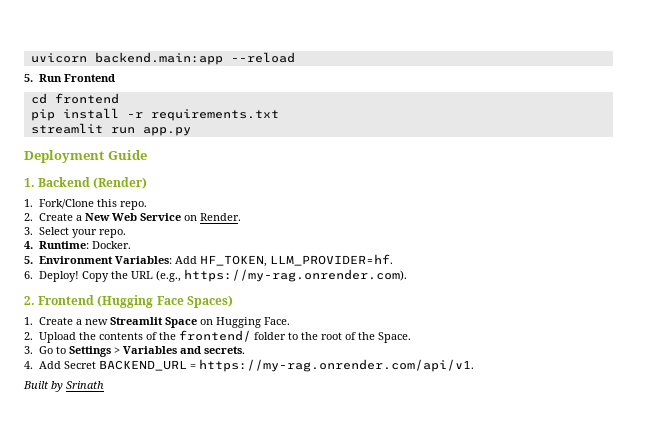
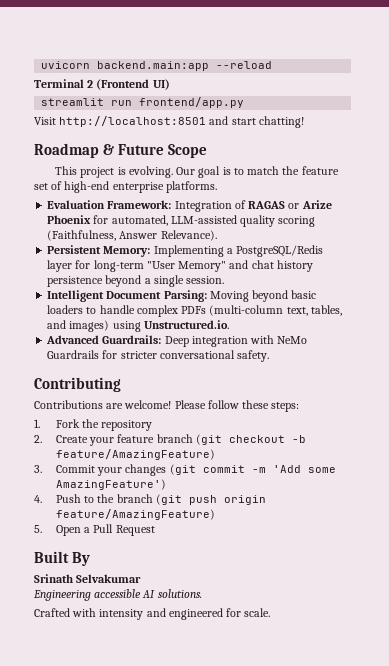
[24,74,115,82] [30,93,119,104] [30,108,279,121] [30,123,191,136] [24,150,147,163] [24,177,148,189] [24,199,147,210] [24,213,241,221] [24,227,126,238] [24,241,131,249] [24,254,393,267] [24,269,407,282] [24,295,233,308] [24,317,290,328] [24,330,411,343] [24,346,245,357] [24,359,474,372] [23,381,104,392] 5. Run Frontend // cd frontend // pip install -r requirements.txt // streamlit run app.py // Deployment Guide // 1. Backend (Render) // 1. Fork/Clone this repo. // 2. Create a New Web Service on Render. // 3. Select your repo. // 4. Runtime: Docker. // 5. Environment Variables: Add HF_TOKEN, LLM_PROVIDER=hf. // 6. Deploy! Copy the URL (e.g., https://my-rag.onrender.com). // 2. Frontend (Hugging Face Spaces) // 1. Create a new Streamlit Space on Hugging Face. // 2. Upload the contents of the frontend/ folder to the root of the Space. // 3. Go to Settings > Variables and secrets. // 4. Add Secret BACKEND_URL = https://my-rag.onrender.com/api/v1. // Built by Srinath -> [34,79,170,90] [41,97,245,108] [34,116,304,128] [34,143,208,158] [55,166,339,178] [34,181,217,193] [47,200,332,212] [47,215,316,227] [47,230,217,241] [47,245,324,257] [47,260,313,272] [47,275,225,287] [47,290,317,302] [47,305,342,317] [47,320,229,332] [46,335,308,347] [47,350,270,362] [34,377,121,392] [34,400,300,412] [34,419,153,431] [34,434,306,446] [55,449,215,460] [34,464,336,476] [55,479,166,490] [34,494,266,505] [55,509,215,520] [34,524,155,536] [34,551,91,566] [34,574,142,583] [33,589,202,601] [34,608,271,620] Terminal 2 (Frontend UI) // streamlit run frontend/app.py // Visit http://localhost:8501 and start chatting! // Roadmap & Future Scope // This project is evolving. Our goal is to match the feature set of high-end enterprise platforms. // Evaluation Framework: Integration of RAGAS or Arize Phoenix for automated, LLM-assisted quality scoring (Faithfulness, Answer Relevance). // Persistent Memory: Implementing a PostgreSQL/Redis layer for long-term "User Memory" and chat history persistence beyond a single session. // Intelligent Document Parsing: Moving beyond basic loaders to handle complex PDFs (multi-column text, tables, and images) using Unstructured.io. // Advanced Guardrails: Deep integration with NeMo Guardrails for stricter conversational safety. // Contributing // Contributions are welcome! Please follow these steps: // 1. Fork the repository // 2. Create your feature branch (git checkout -b feature/AmazingFeature) // 3. Commit your changes (git commit -m 'Add some AmazingFeature') // 4. Push to the branch (git push origin feature/AmazingFeature) // 5. Open a Pull Request // Built By // Srinath Selvakumar // Engineering accessible AI solutions. // Crafted with intensity and engineered for scale.

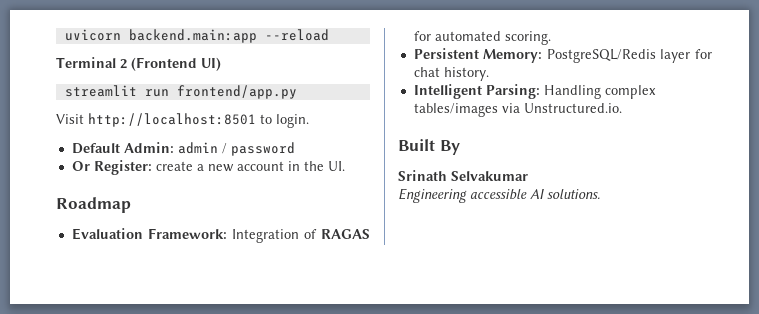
[209,116,304,128] [34,143,208,158] [55,166,339,178] [34,181,217,193] and start chatting! // Roadmap & Future Scope // This project is evolving. Our goal is to match the feature set of high-end enterprise platforms. -> [260,114,309,128] [71,142,295,156] [71,160,345,175] [56,197,131,213] to login. // Default Admin: admin / password // Or Register: create a new account in the UI. // Roadmap
[288,200,332,209] [47,215,316,227] [47,230,217,241] or Arize Phoenix for automated, LLM-assisted quality scoring (Faithfulness, Answer Relevance). -> [413,31,551,45] for automated scoring.
[153,245,233,257] Implementing a -> (543, 56) none
[93,260,313,272] [47,275,225,287] [47,290,317,302] [47,305,342,317] [47,320,229,332] [46,335,308,347] [47,350,270,362] [34,377,121,392] [34,400,300,412] [34,419,153,431] [34,434,306,446] [55,449,215,460] [34,464,336,476] [55,479,166,490] [34,494,266,505] [55,509,215,520] [34,524,155,536] long-term "User Memory" and chat history persistence beyond a single session. // Intelligent Document Parsing: Moving beyond basic loaders to handle complex PDFs (multi-column text, tables, and images) using Unstructured.io. // Advanced Guardrails: Deep integration with NeMo Guardrails for stricter conversational safety. // Contributing // Contributions are welcome! Please follow these steps: // 1. Fork the repository // 2. Create your feature branch (git checkout -b feature/AmazingFeature) // 3. Commit your changes (git commit -m 'Add some AmazingFeature') // 4. Push to the branch (git push origin feature/AmazingFeature) // 5. Open a Pull Request -> [413,67,489,81] [413,84,656,99] [413,103,622,117] chat history. // Intelligent Parsing: Handling complex tables/images via Unstructured.io.
[34,608,271,620] // Crafted with intensity and engineered for scale. -> (600, 194) none

